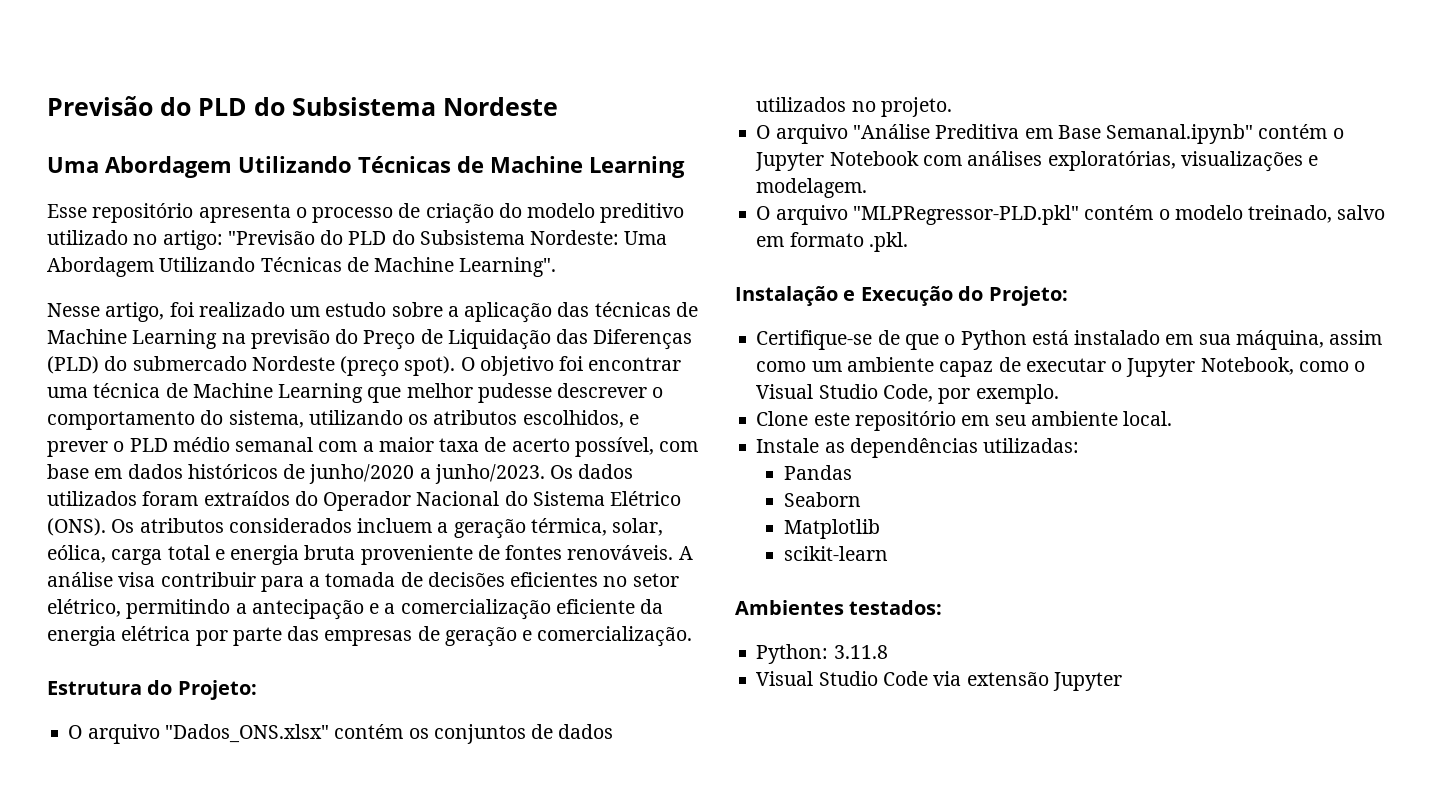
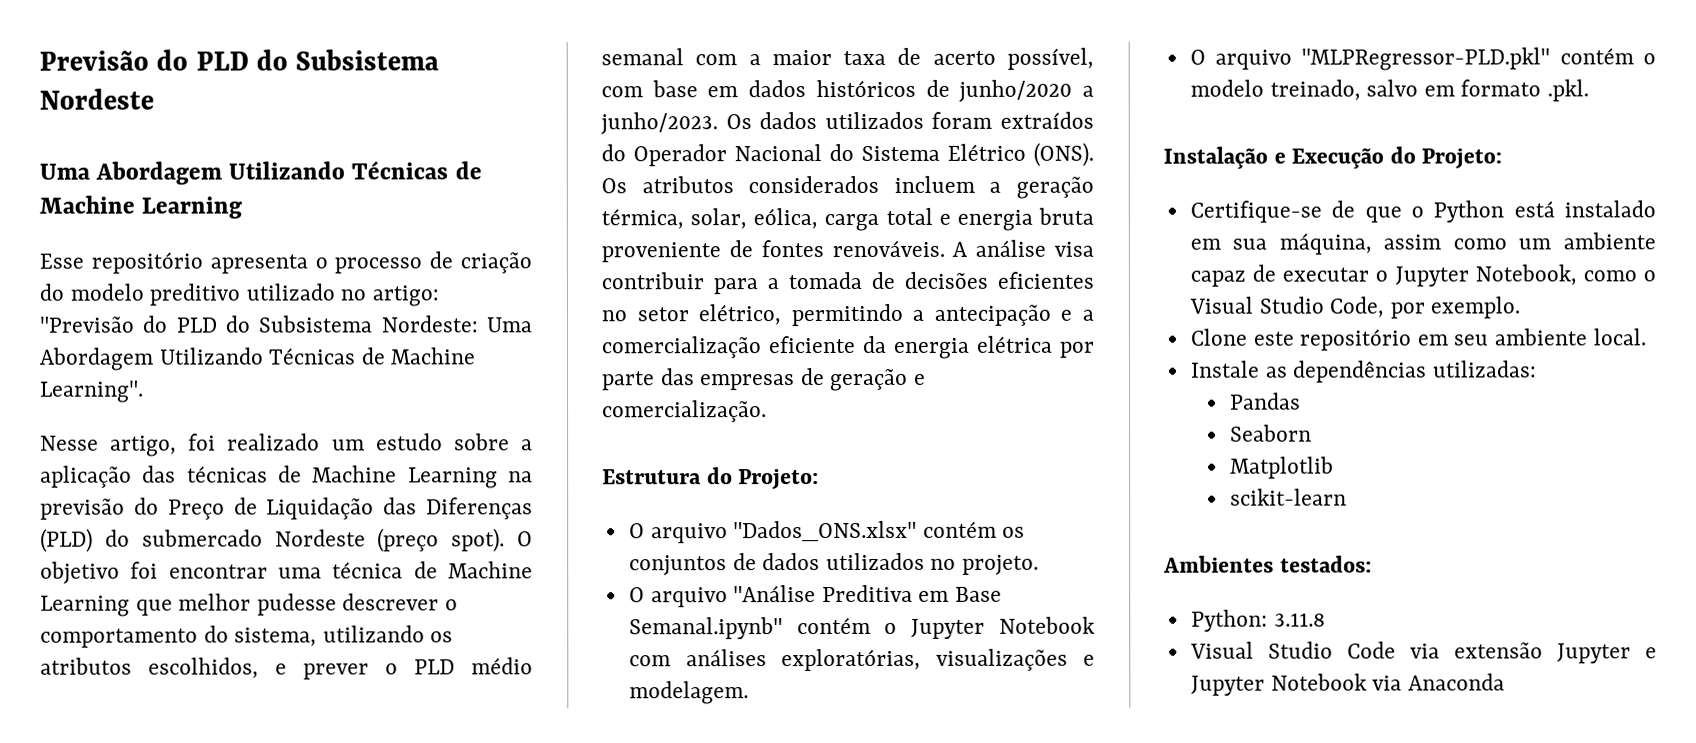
(1122, 681) none -> [1645,647,1657,659] [1190,673,1505,696] e Jupyter Notebook via Anaconda

